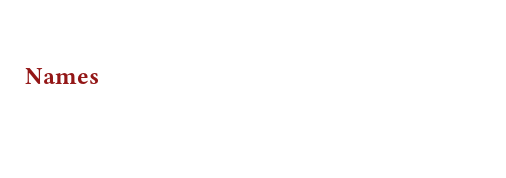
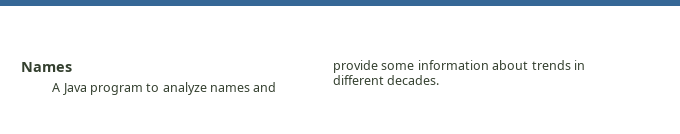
(99, 76) none -> [52,82,277,95] [333,60,585,73] [333,75,440,85] // A Java program to analyze names and provide some information about trends in different decades.

